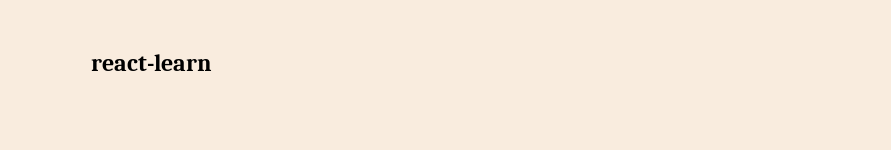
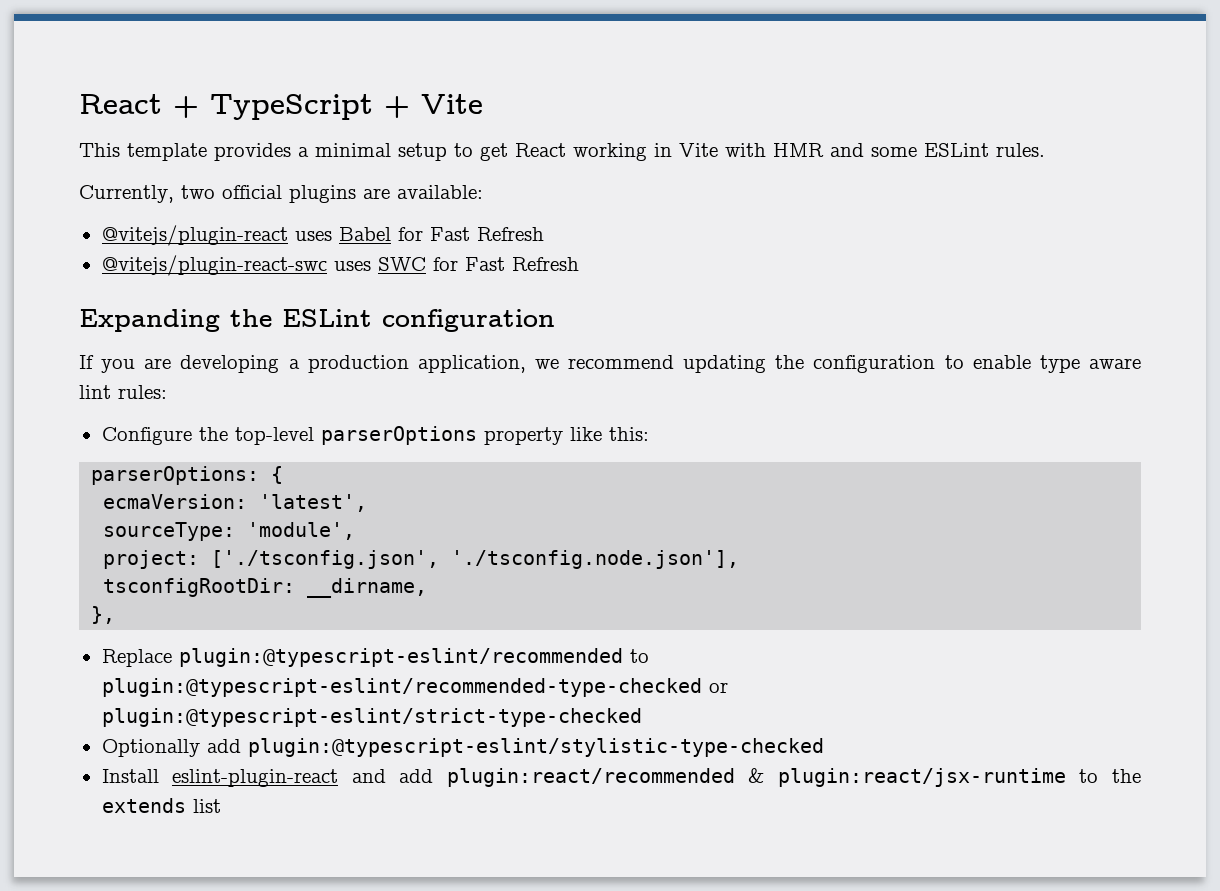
[91,54,212,71] react-learn -> [79,94,483,120] [79,143,1045,161] [79,185,483,203] [101,225,544,246] [101,255,579,276] [79,309,555,332] [79,355,1141,373] [79,385,167,399] [101,426,649,445] [91,466,284,485] [103,494,368,512] [103,522,356,541] [103,550,740,569] [103,578,428,598] [91,606,116,624] [101,648,649,667] [101,678,728,697] [101,708,642,727] [101,738,824,757] [101,768,1141,787] [101,798,221,813] React + TypeScript + Vite // This template provides a minimal setup to get React working in Vite with HMR and some ESLint rules. // Currently, two official plugins are available: // @vitejs/plugin-react uses Babel for Fast Refresh // @vitejs/plugin-react-swc uses SWC for Fast Refresh // Expanding the ESLint configuration // If you are developing a production application, we recommend updating the configuration to enable type aware lint rules: // Configure the top-level parserOptions property like this: // parserOptions: { // ecmaVersion: 'latest', // sourceType: 'module', // project: ['./tsconfig.json', './tsconfig.node.json'], // tsconfigRootDir: __dirname, // }, // Replace plugin:@typescript-eslint/recommended to plugin:@typescript-eslint/recommended-type-checked or plugin:@typescript-eslint/strict-type-checked // Optionally add plugin:@typescript-eslint/stylistic-type-checked // Install eslint-plugin-react and add plugin:react/recommended & plugin:react/jsx-runtime to the extends list

